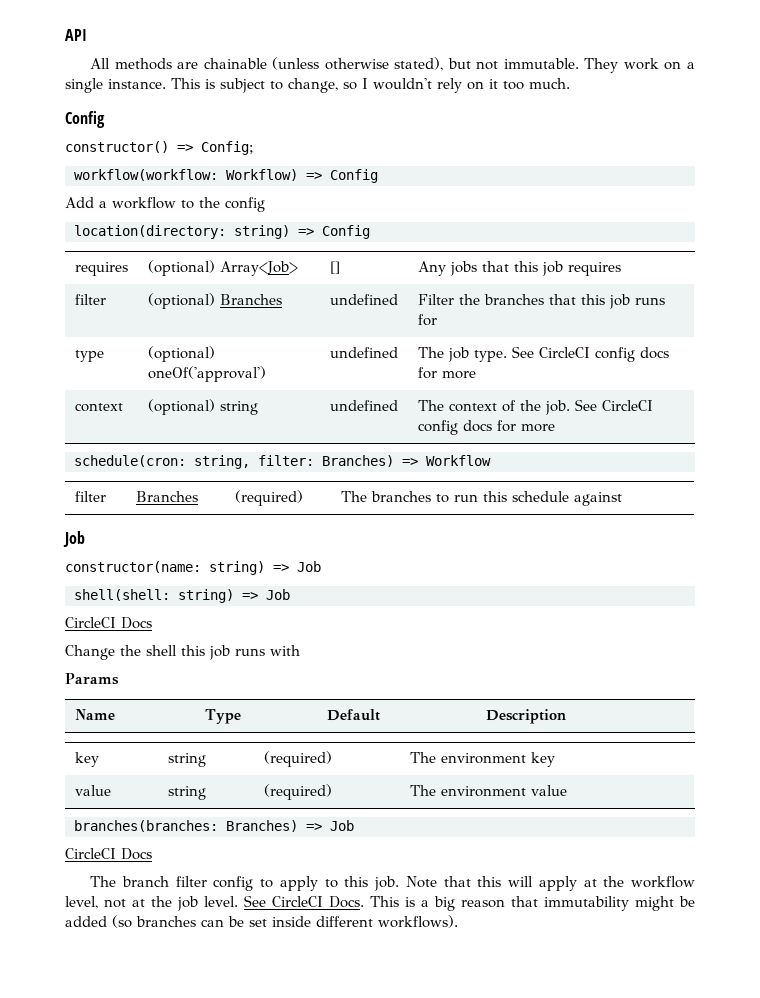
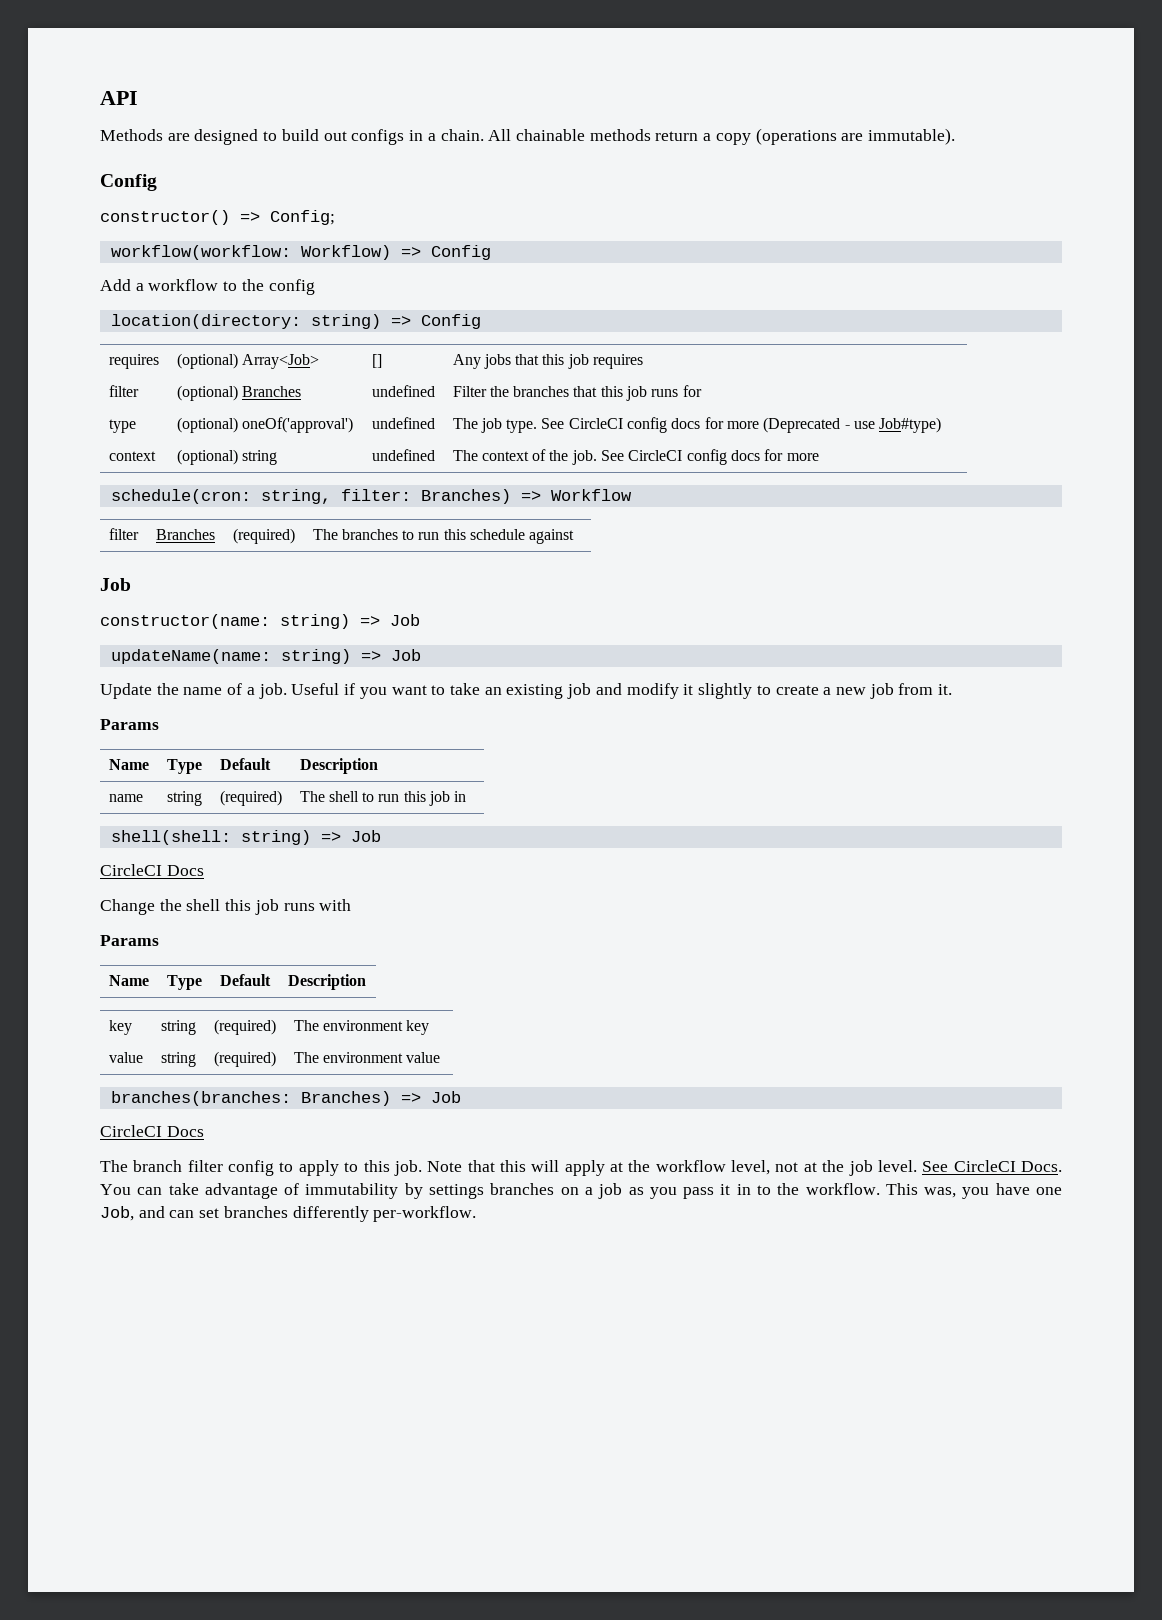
[90,57,695,73] [65,78,570,93] All methods are chainable (unless otherwise stated), but not immutable. They work on a single instance. This is subject to change, so I wouldn't rely on it too much. -> [100,128,956,145] Methods are designed to build out configs in a chain. All chainable methods return a copy (operations are immutable).
(476, 375) none -> [763,417,942,433] (Deprecated - use Job#type)
(321, 566) none -> [110,649,421,664] [100,683,953,699] [100,719,159,730] [108,759,149,770] [166,759,202,774] [219,758,271,770] [299,758,378,774] [108,794,143,802] [166,791,202,806] [219,790,282,806] [299,791,467,806] // updateName(name: string) => Job // Update the name of a job. Useful if you want to take an existing job and modify it slightly to create a new job from it. // Params // Name | Type | Default | Description // name | string | (required) | The shell to run this job in
[370,896,695,911] [65,915,458,928] This is a big reason that immutability might be added (so branches can be set inside different workflows). -> [100,1183,1062,1199] [100,1206,477,1222] You can take advantage of immutability by settings branches on a job as you pass it in to the workflow. This was, you have one Job, and can set branches differently per-workflow.

